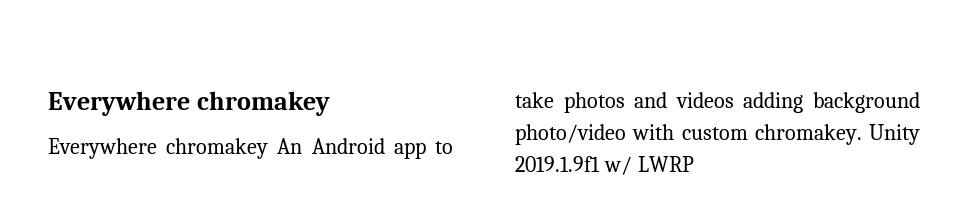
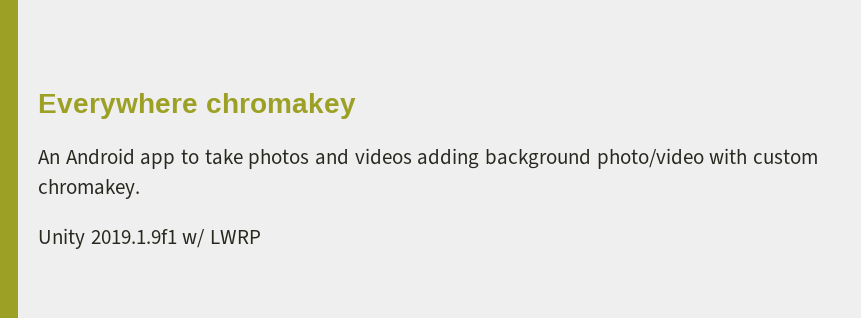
[48,138,269,159] Everywhere chromakey -> (356, 106) none
(862, 134) none -> (140, 189) //

